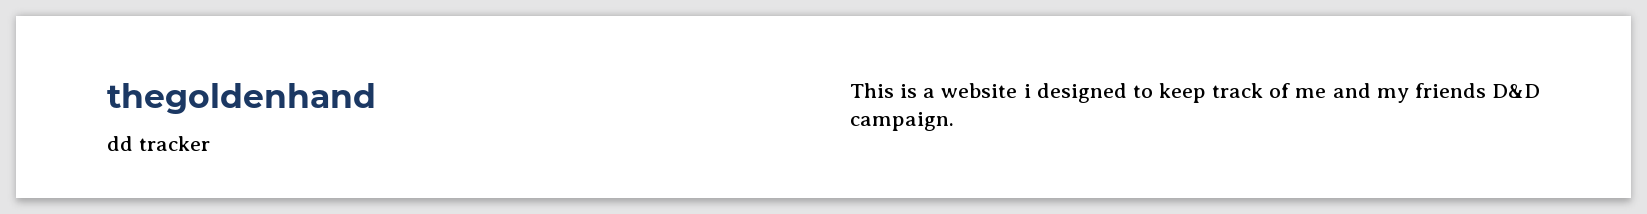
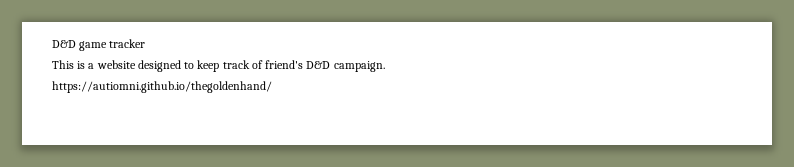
[107,83,376,114] [107,136,133,151] thegoldenhand // dd -> [52,40,108,51] D&D game
[1023,84,1031,98] i -> (136, 64) none
[1295,83,1486,103] me and my friends -> [265,60,304,69] friend's
(954, 121) none -> [52,81,272,93] // https://autiomni.github.io/thegoldenhand/

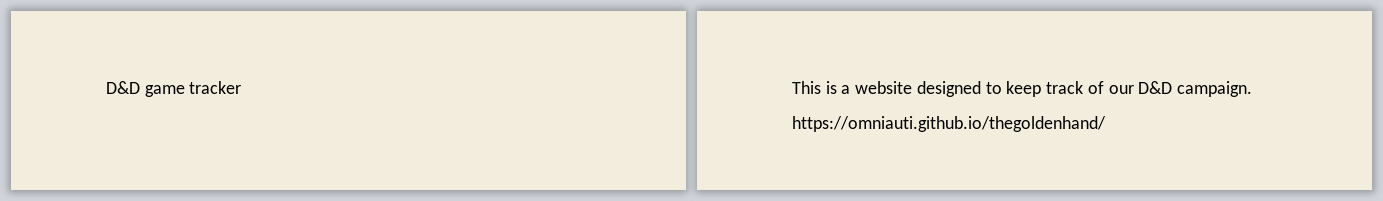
[265,60,304,69] friend's -> [1108,85,1134,94] our
[52,81,272,93] https://autiomni.github.io/thegoldenhand/ -> [792,116,1106,132] https://omniauti.github.io/thegoldenhand/

